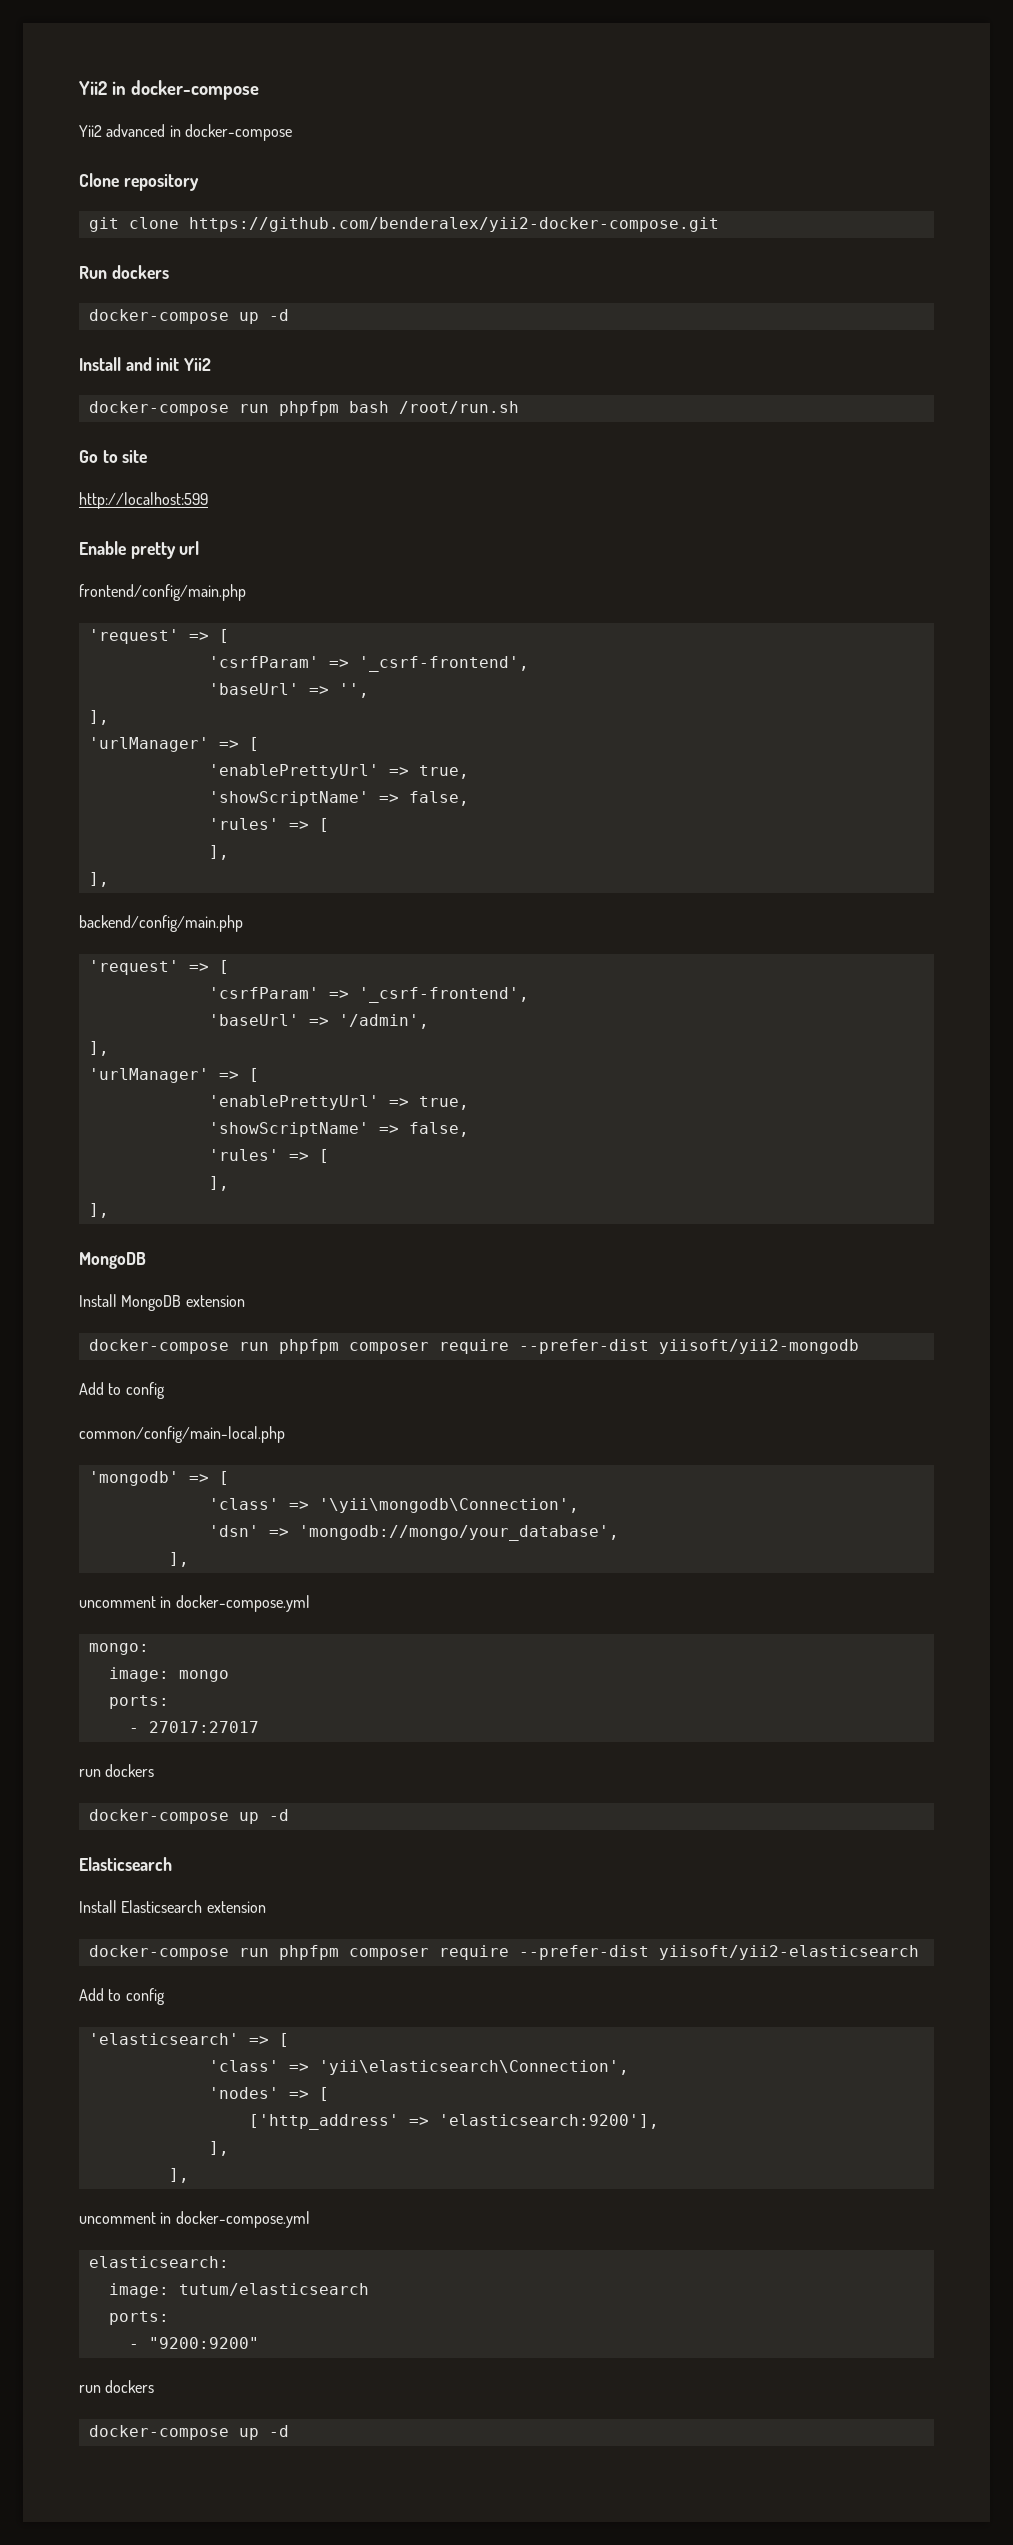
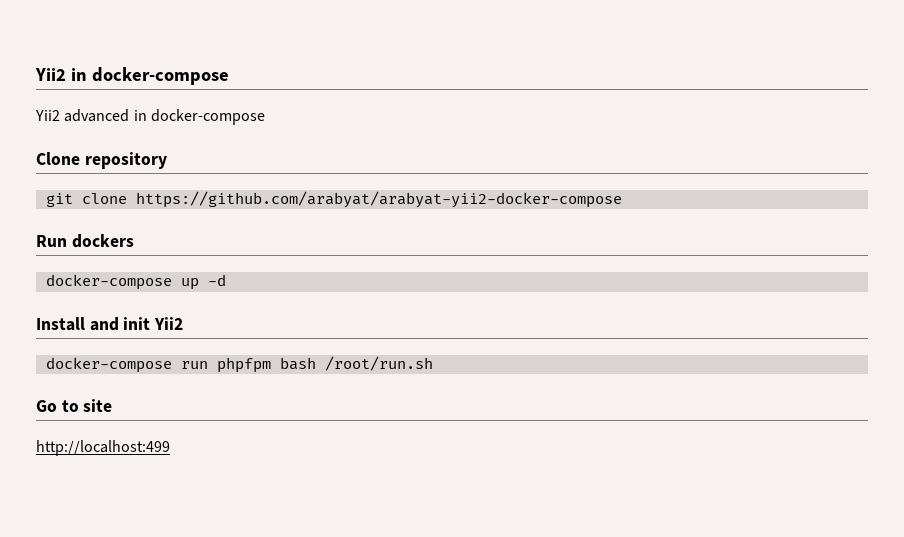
[188,217,719,232] https://github.com/benderalex/yii2-docker-compose.git -> [135,191,622,208] https://github.com/arabyat/arabyat-yii2-docker-compose
[79,492,208,509] [79,541,200,559] [79,584,246,601] [88,629,229,644] [208,656,529,672] [208,683,369,698] [88,710,109,725] [88,737,259,752] [208,764,469,779] [208,791,469,806] [208,818,329,832] [208,845,229,860] [88,872,109,887] [79,915,243,932] [88,960,229,975] [208,987,529,1003] [208,1014,429,1029] [88,1041,109,1056] [88,1068,259,1083] [208,1095,469,1110] [208,1122,469,1137] [208,1149,329,1163] [208,1176,229,1191] [88,1203,109,1218] [79,1252,146,1269] [79,1294,245,1311] [88,1339,859,1354] [79,1382,165,1399] [79,1426,285,1443] [88,1471,229,1486] [208,1498,579,1513] [208,1525,619,1541] [168,1552,189,1567] [79,1595,310,1612] [88,1643,149,1655] [108,1667,229,1682] [108,1695,169,1709] [128,1721,259,1733] [79,1764,155,1777] [88,1809,289,1824] [79,1857,172,1871] [79,1900,266,1913] [88,1945,919,1960] [79,1988,165,2005] [88,2033,289,2047] [208,2060,629,2075] [208,2087,329,2101] [248,2114,659,2130] [208,2141,229,2156] [168,2168,189,2183] [79,2211,310,2228] [88,2256,229,2268] [108,2283,369,2298] [108,2311,169,2325] [128,2337,259,2349] [79,2380,155,2393] [88,2425,289,2440] http://localhost:599 // Enable pretty url // frontend/config/main.php // 'request' => [ // 'csrfParam' => '_csrf-frontend', // 'baseUrl' => '', // ], // 'urlManager' => [ // 'enablePrettyUrl' => true, // 'showScriptName' => false, // 'rules' => [ // ], // ], // backend/config/main.php // 'request' => [ // 'csrfParam' => '_csrf-frontend', // 'baseUrl' => '/admin', // ], // 'urlManager' => [ // 'enablePrettyUrl' => true, // 'showScriptName' => false, // 'rules' => [ // ], // ], // MongoDB // Install MongoDB extension // docker-compose run phpfpm composer require --prefer-dist yiisoft/yii2-mongodb // Add to config // common/config/main-local.php // 'mongodb' => [ // 'class' => '\yii\mongodb\Connection', // 'dsn' => 'mongodb://mongo/your_database', // ], // uncomment in docker-compose.yml // mongo: // image: mongo // ports: // - 27017:27017 // run dockers // docker-compose up -d // Elasticsearch // Install Elasticsearch extension // docker-compose run phpfpm composer require --prefer-dist yiisoft/yii2-elasticsearch // Add to config // 'elasticsearch' => [ // 'class' => 'yii\elasticsearch\Connection', // 'nodes' => [ // ['http_address' => 'elasticsearch:9200'], // ], // ], // uncomment in docker-compose.yml // elasticsearch: // image: tutum/elasticsearch // ports: // - "9200:9200" // run dockers // docker-compose up -d -> [36,440,170,456] http://localhost:499

